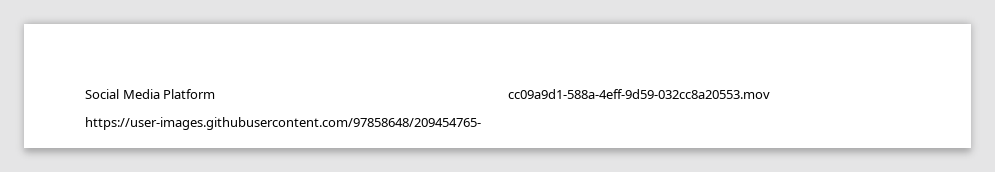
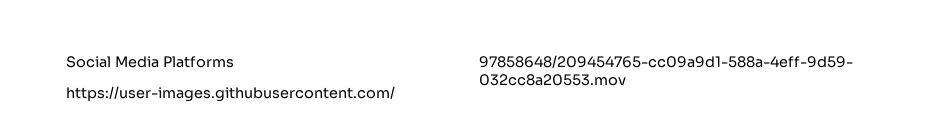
[163,89,216,99] Platform -> [162,56,234,68] Platforms

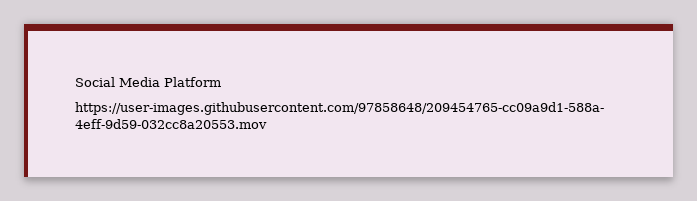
[162,56,234,68] Platforms -> [164,77,221,87] Platform

